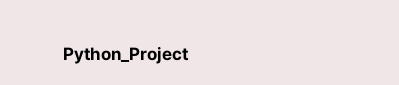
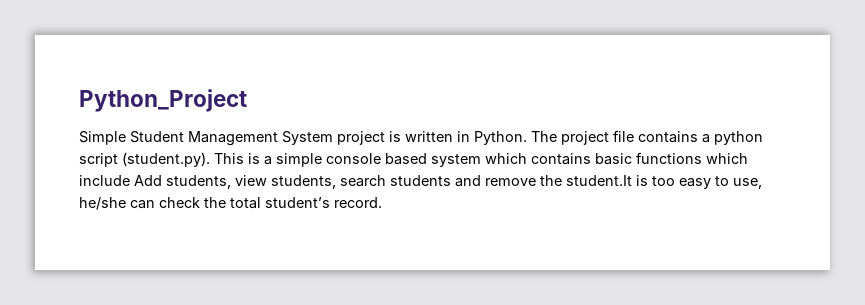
(189, 55) none -> [79,130,763,146] [79,152,748,167] [79,175,762,189] [79,197,382,210] // Simple Student Management System project is written in Python. The project file contains a python script (student.py). This is a simple console based system which contains basic functions which include Add students, view students, search students and remove the student.It is too easy to use, he/she can check the total student’s record.

